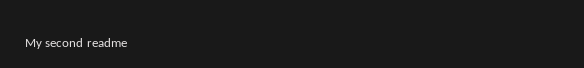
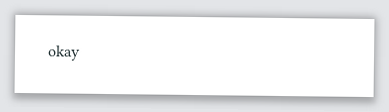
[25,38,127,49] My second readme -> [47,45,81,61] okay

